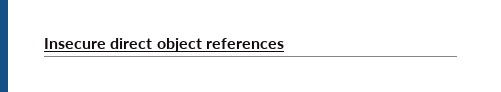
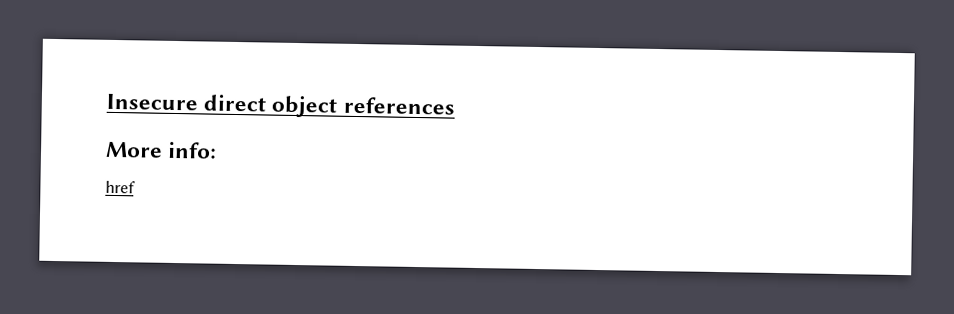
(284, 43) none -> [105,141,218,159] [105,180,136,194] // More info: // href

